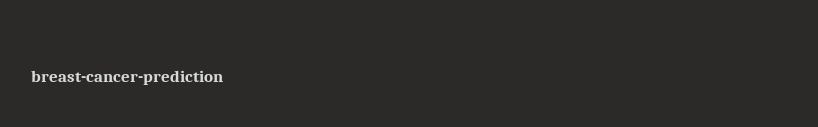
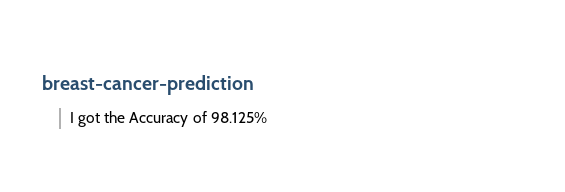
(223, 77) none -> [69,111,267,127] // I got the Accuracy of 98.125%

